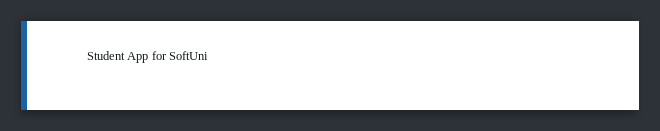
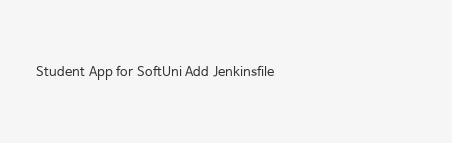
(209, 55) none -> [185,65,274,77] Add Jenkinsfile

